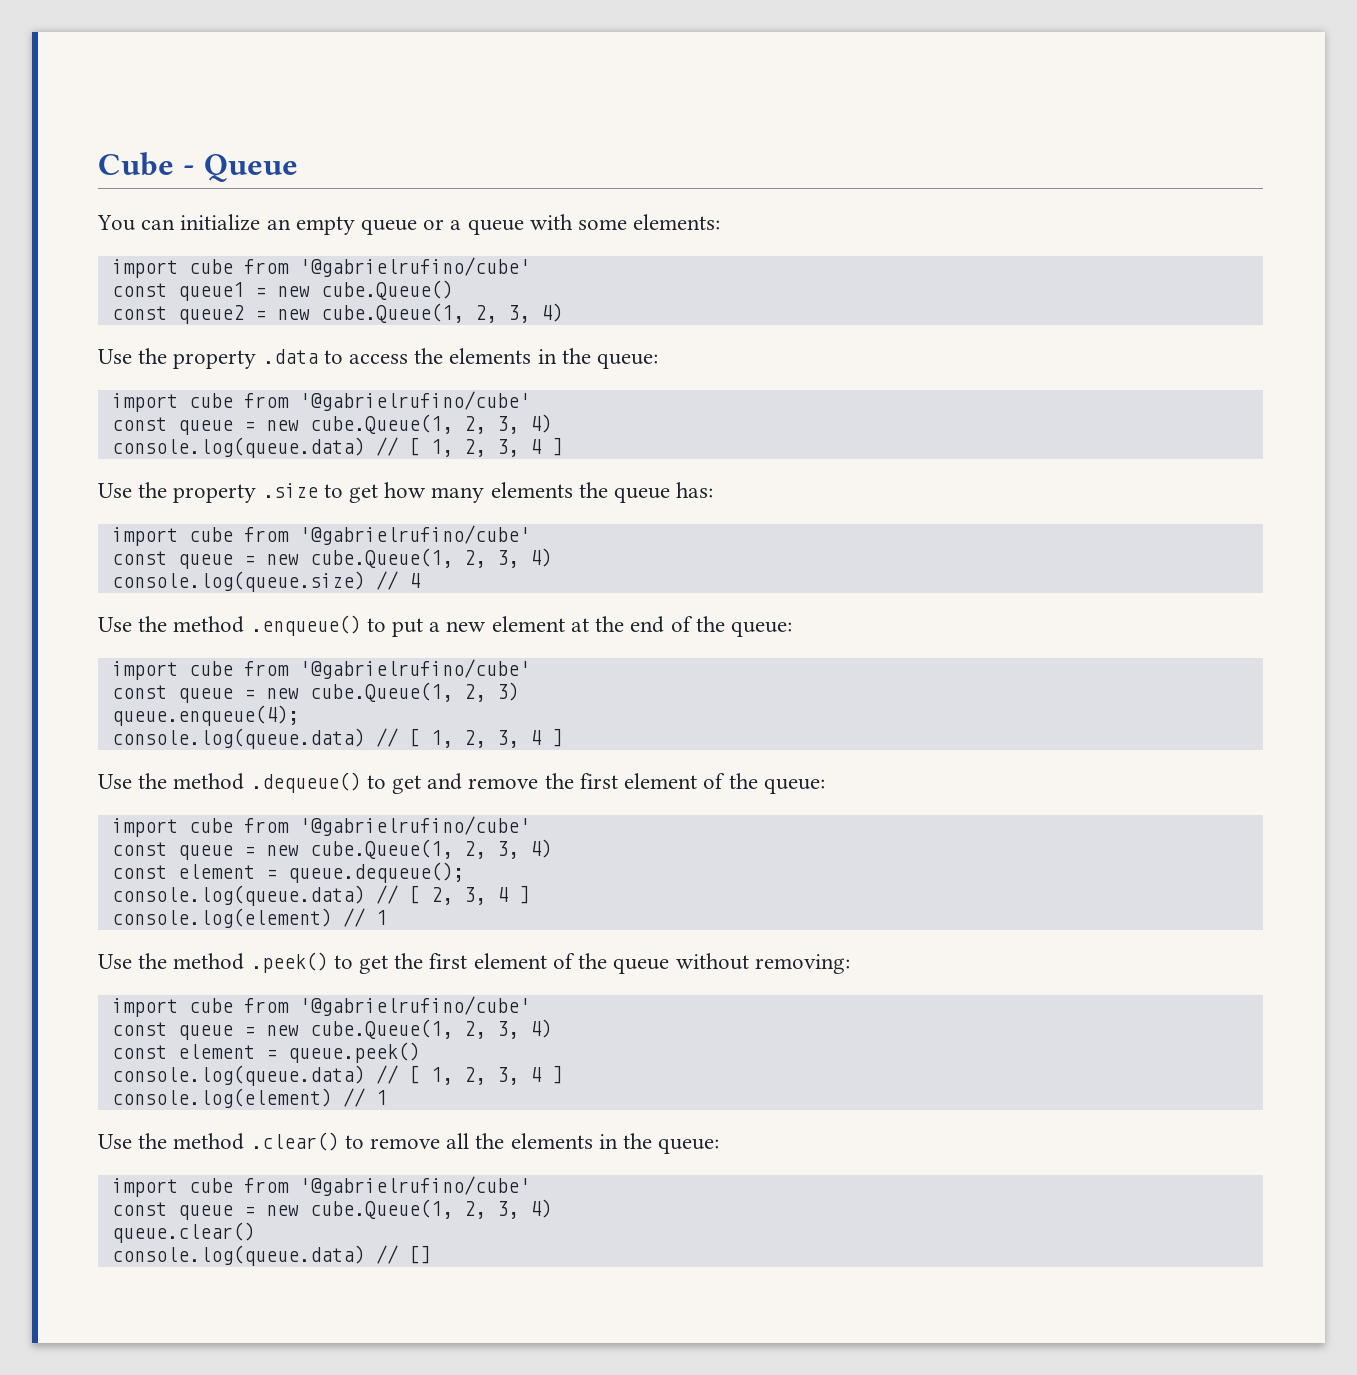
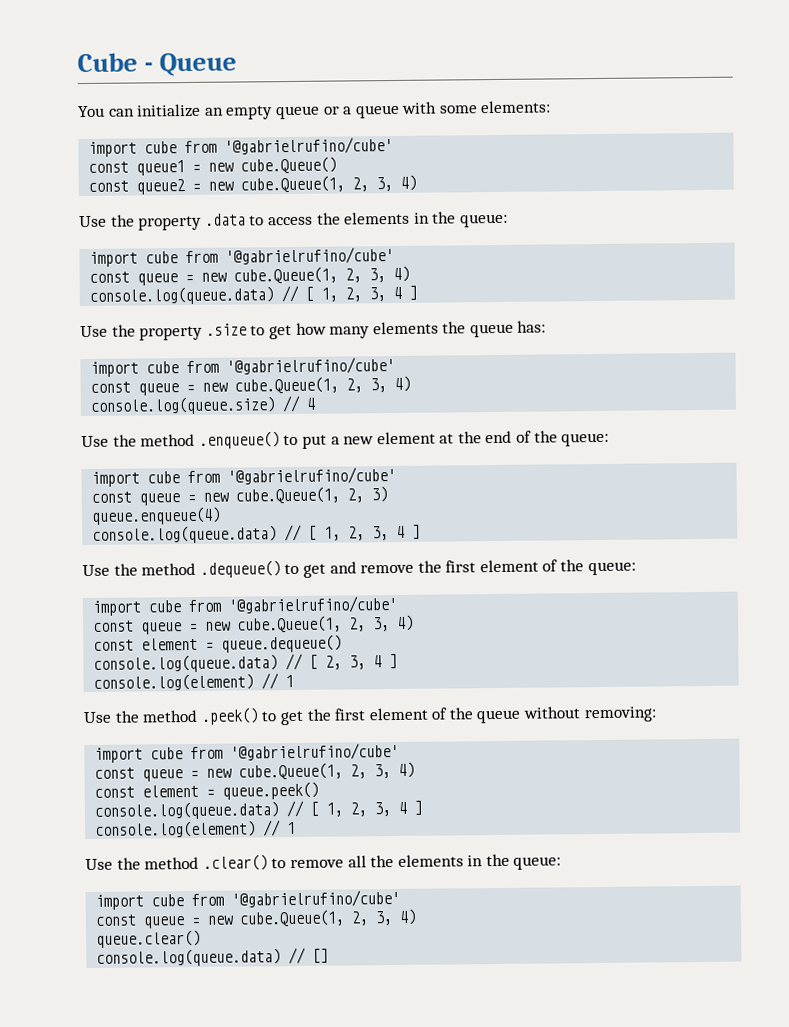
[111,705,299,726] queue.enqueue(4); -> [91,506,222,525] queue.enqueue(4)
[287,862,464,883] queue.dequeue(); -> [221,634,343,653] queue.dequeue()

